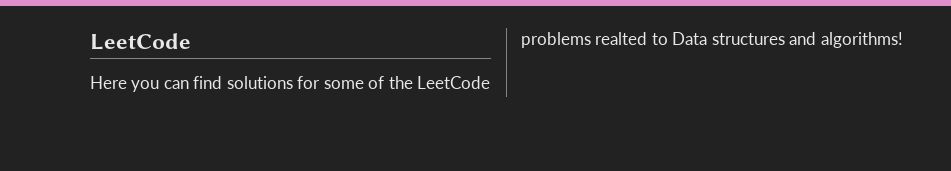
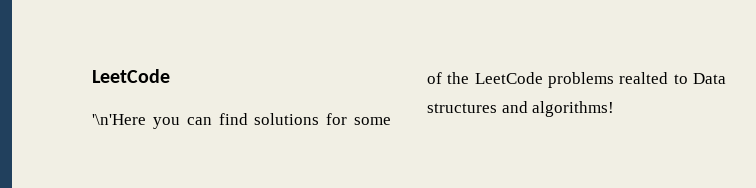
[90,76,127,89] Here -> [92,114,146,125] '\n'Here

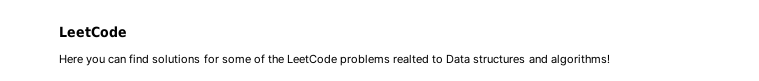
[92,114,146,125] '\n'Here -> [59,54,83,64] Here

